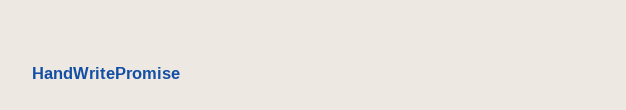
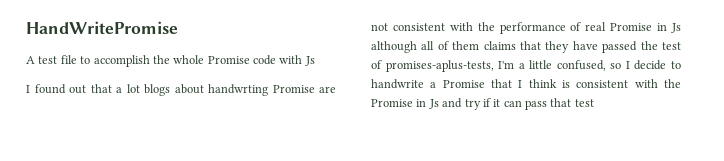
(180, 73) none -> [26,55,315,67] [26,84,336,96] [371,22,681,34] [371,41,681,53] [371,60,681,72] [371,79,681,89] [371,98,594,110] // A test file to accomplish the whole Promise code with Js // I found out that a lot blogs about handwrting Promise are not consistent with the performance of real Promise in Js although all of them claims that they have passed the test of promises-aplus-tests, I'm a little confused, so I decide to handwrite a Promise that I think is consistent with the Promise in Js and try if it can pass that test

